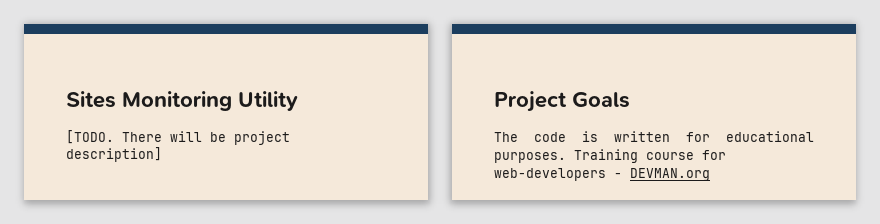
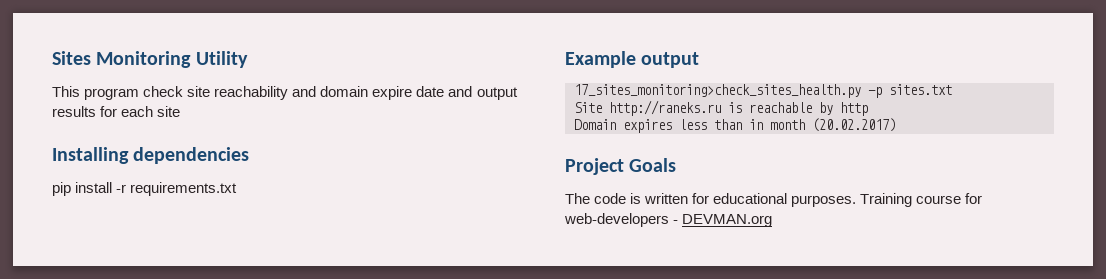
[66,130,290,145] [66,147,162,162] [TODO. There will be project description] -> [52,86,518,100] [52,106,181,117] [52,147,250,164] [52,182,238,196] [565,51,700,68] [574,84,952,98] [574,100,868,116] [574,118,896,133] This program check site reachability and domain expire date and output results for each site // Installing dependencies // pip install -r requirements.txt // Example output // 17_sites_monitoring>check_sites_health.py -p sites.txt // Site http://raneks.ru is reachable by http // Domain expires less than in month (20.02.2017)

